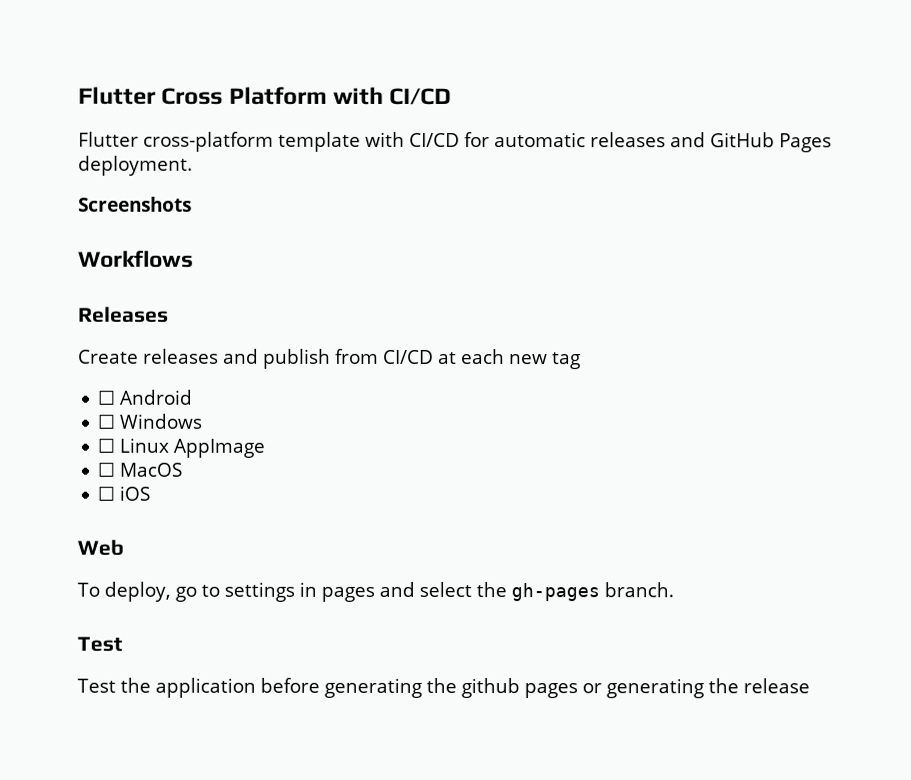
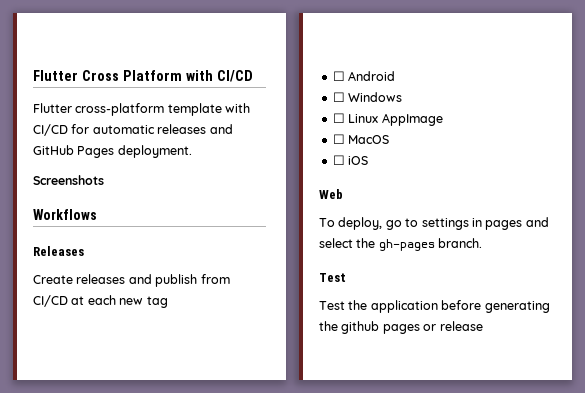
[605,678,739,699] generating the -> (437, 327) none

